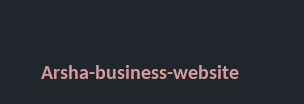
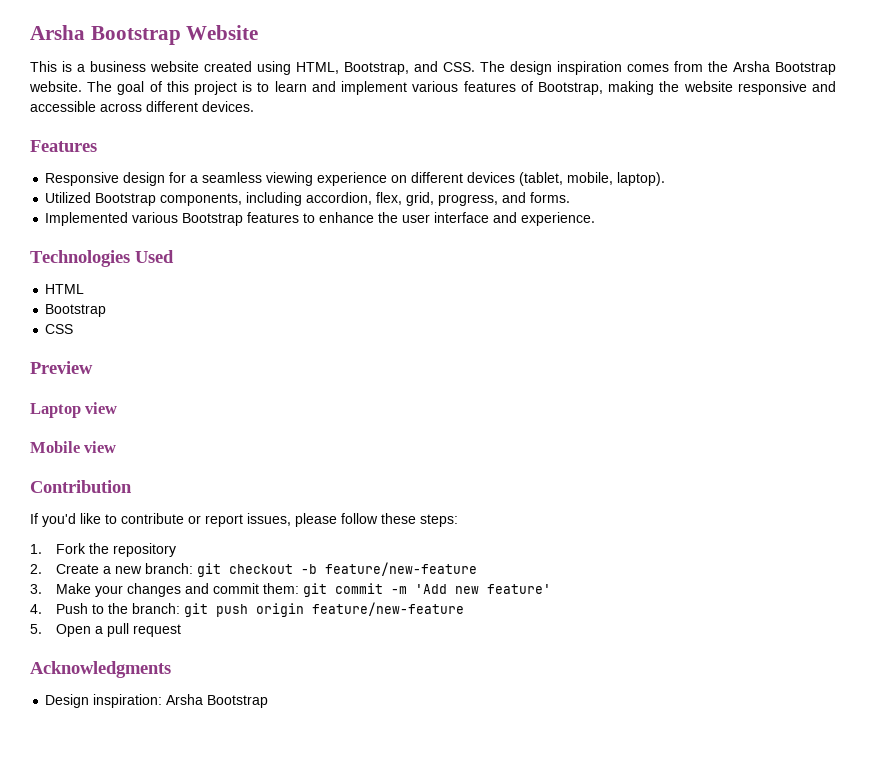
[41,65,239,79] Arsha-business-website -> [30,25,259,45] [30,61,836,75] [29,81,837,95] [30,101,254,112] [30,140,97,152] [45,172,666,186] [45,192,571,206] [45,212,596,226] [30,250,174,267] [45,284,85,294] [45,304,107,317] [45,324,74,334] [30,361,93,374] [30,402,118,418] [30,441,117,453] [30,480,132,493] [30,513,458,527] [30,543,177,557] [30,562,478,577] [30,583,552,597] [30,602,465,617] [30,623,182,637] [30,661,171,678] [45,694,269,708] Arsha Bootstrap Website // This is a business website created using HTML, Bootstrap, and CSS. The design inspiration comes from the Arsha Bootstrap website. The goal of this project is to learn and implement various features of Bootstrap, making the website responsive and accessible across different devices. // Features // Responsive design for a seamless viewing experience on different devices (tablet, mobile, laptop). // Utilized Bootstrap components, including accordion, flex, grid, progress, and forms. // Implemented various Bootstrap features to enhance the user interface and experience. // Technologies Used // HTML // Bootstrap // CSS // Preview // Laptop view // Mobile view // Contribution // If you'd like to contribute or report issues, please follow these steps: // 1. Fork the repository // 2. Create a new branch: git checkout -b feature/new-feature // 3. Make your changes and commit them: git commit -m 'Add new feature' // 4. Push to the branch: git push origin feature/new-feature // 5. Open a pull request // Acknowledgments // Design inspiration: Arsha Bootstrap

